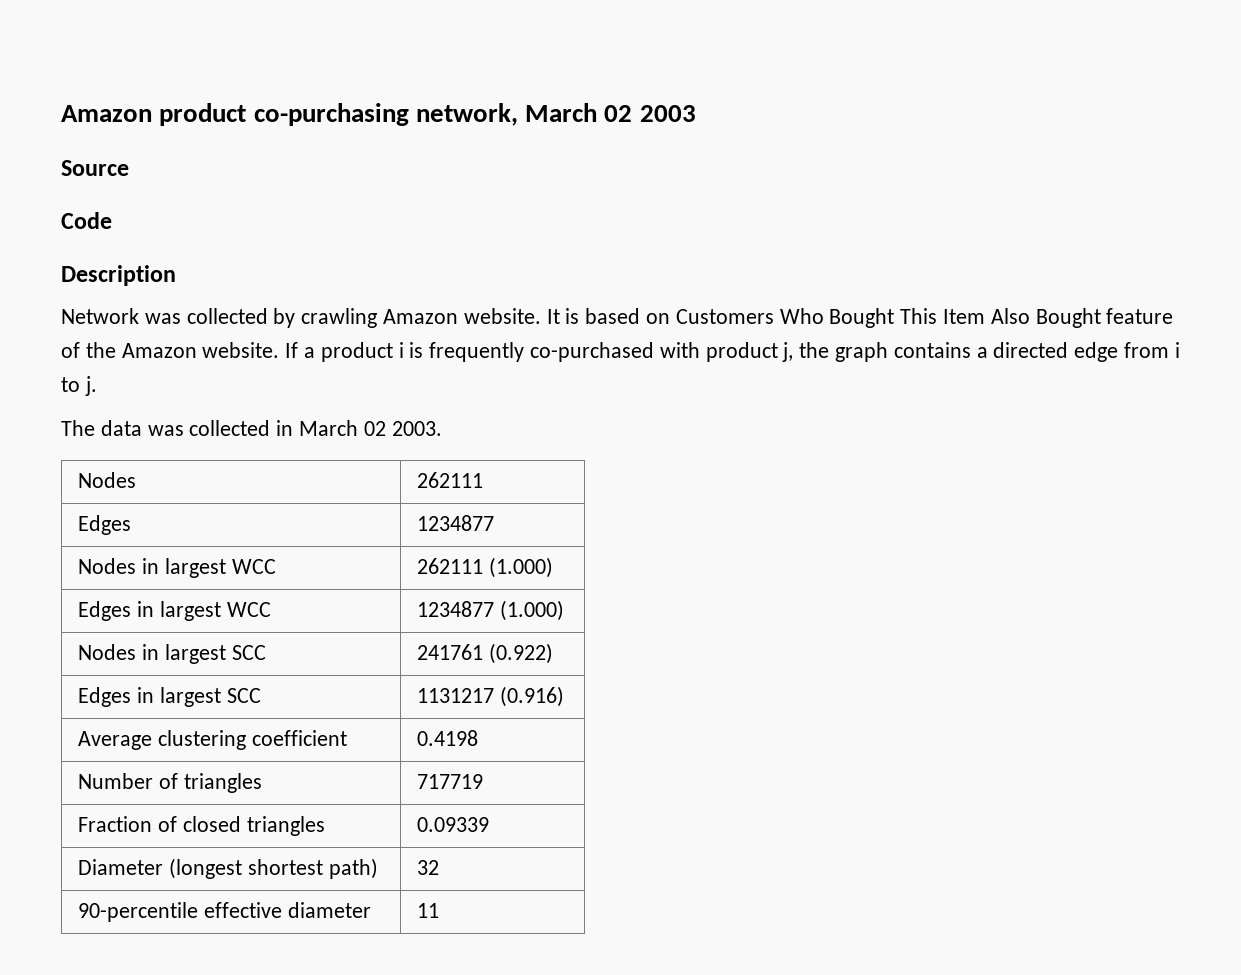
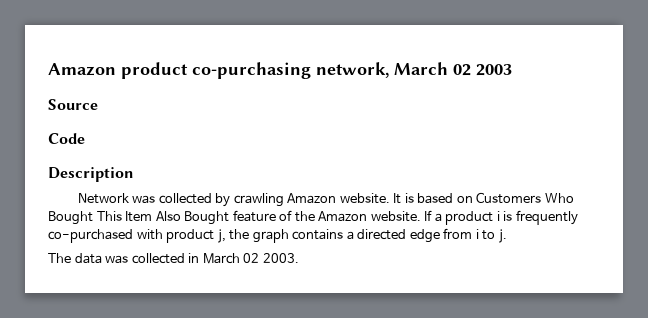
[78,472,137,488] [417,472,484,488] [78,515,132,535] [417,515,495,531] [78,558,276,578] [417,557,553,578] [78,601,271,621] [417,600,564,621] [78,644,266,664] [417,643,553,664] [78,687,261,707] [417,686,564,707] [78,730,347,750] [417,730,479,746] [78,773,262,793] [417,774,484,789] [78,816,325,836] [417,817,490,832] [78,858,378,879] [417,860,440,875] [78,902,371,922] [417,903,440,918] // Nodes | 262111 // Edges | 1234877 // Nodes in largest WCC | 262111 (1.000) // Edges in largest WCC | 1234877 (1.000) // Nodes in largest SCC | 241761 (0.922) // Edges in largest SCC | 1131217 (0.916) // Average clustering coefficient | 0.4198 // Number of triangles | 717719 // Fraction of closed triangles | 0.09339 // Diameter (longest shortest path) | 32 // 90-percentile effective diameter | 11 -> (299, 258) none

